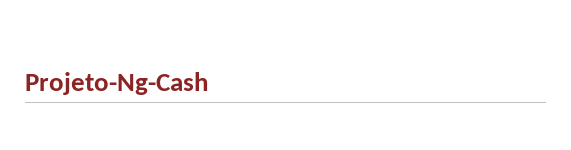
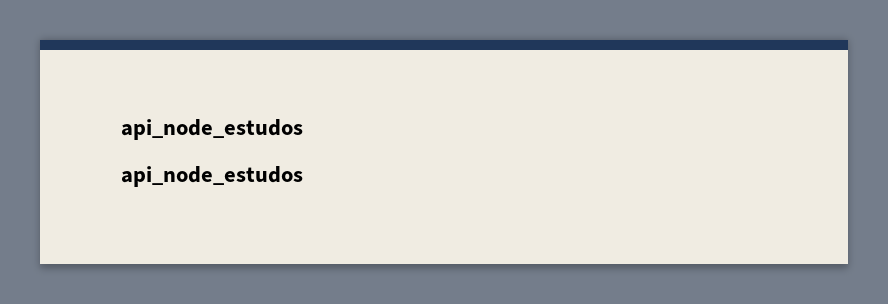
[25,72,208,95] Projeto-Ng-Cash -> [121,119,303,140] [121,166,303,187] api_node_estudos // api_node_estudos

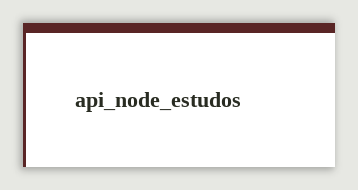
[121,119,303,140] [121,166,303,187] api_node_estudos // api_node_estudos -> [75,92,241,112] api_node_estudos

